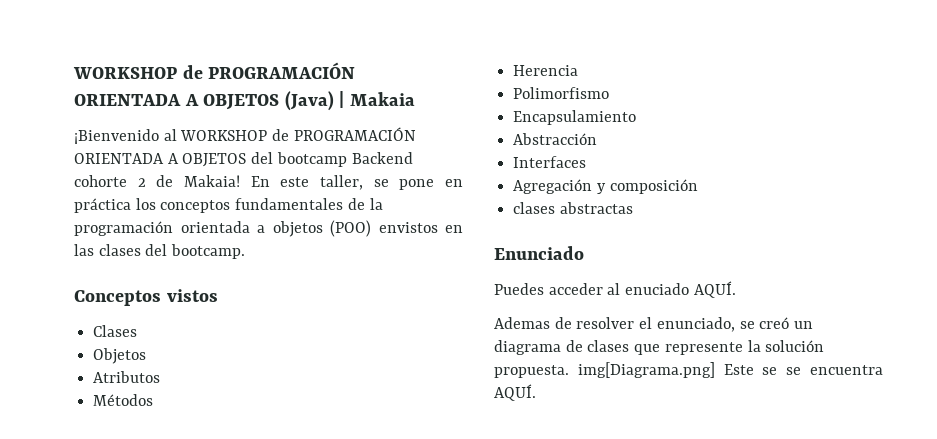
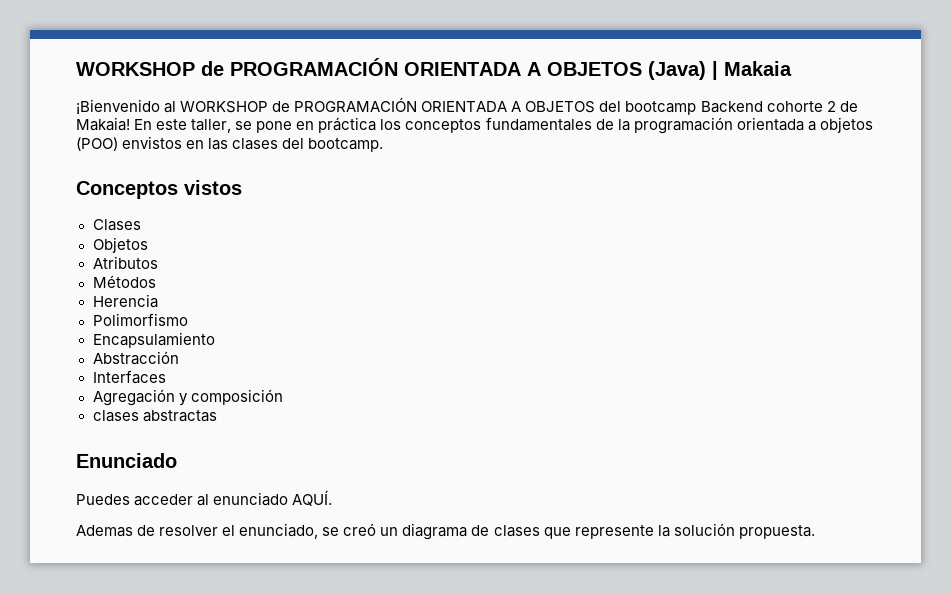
[625,283,690,295] enuciado -> [213,492,289,506] enunciado
[577,362,883,378] [494,384,536,401] img[Diagrama.png] Este se se encuentra AQUÍ. -> (815, 532) none

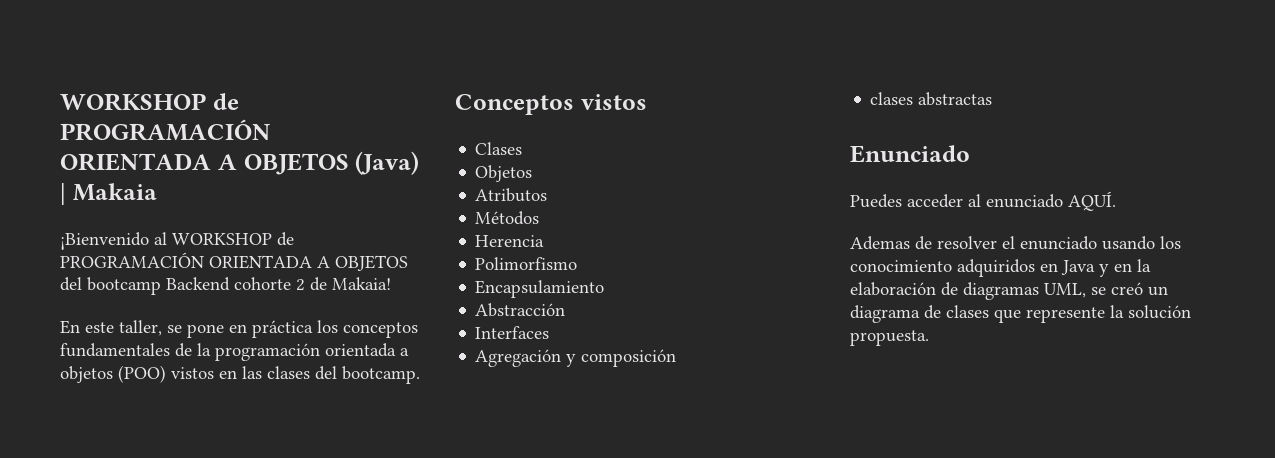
(130, 124) none -> (391, 283) //
[122,136,183,149] envistos -> [171,367,214,379] vistos
[239,523,319,539] enunciado, -> [1020,236,1181,250] [850,259,1151,277] [850,282,1086,300] enunciado usando los conocimiento adquiridos en Java y en la elaboración de diagramas UML,

